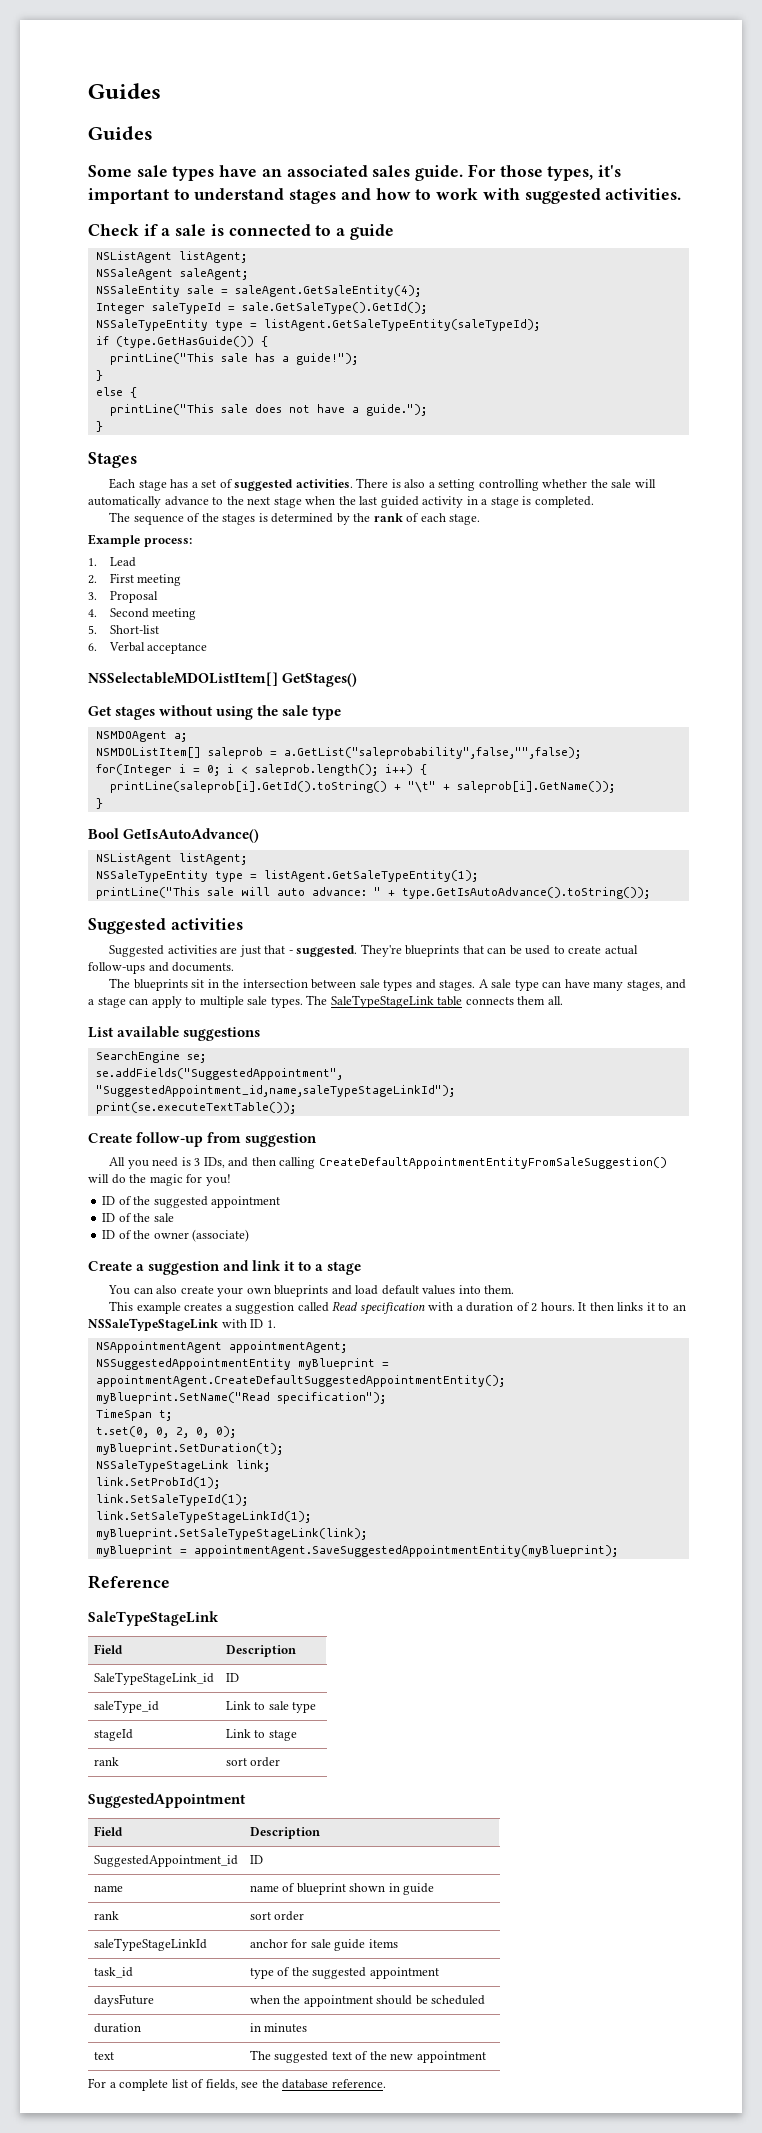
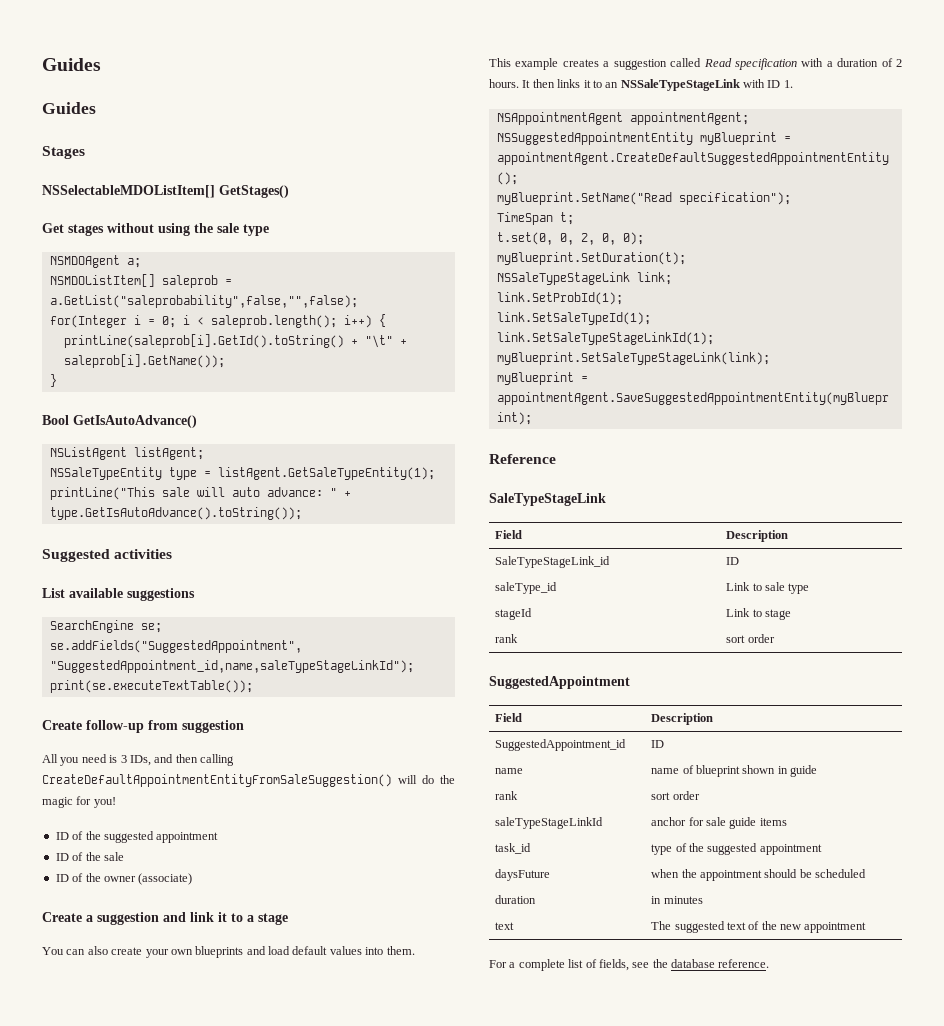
[88,164,621,181] [88,188,682,204] [88,224,394,240] [95,251,247,263] [95,268,248,280] [95,285,421,297] [95,302,427,314] [95,319,540,331] [95,336,268,348] [109,353,358,365] [95,370,103,381] [95,387,137,398] [109,404,427,416] [95,421,103,432] [88,452,137,468] [109,478,656,491] [88,496,594,508] [109,512,481,525] [88,534,192,547] [88,557,136,567] [88,573,182,586] [88,591,158,603] [88,608,197,620] [88,625,159,634] [88,642,208,654] Some sale types have an associated sales guide. For those types, it's important to understand stages and how to work with suggested activities. // Check if a sale is connected to a guide // NSListAgent listAgent; // NSSaleAgent saleAgent; // NSSaleEntity sale = saleAgent.GetSaleEntity(4); // Integer saleTypeId = sale.GetSaleType().GetId(); // NSSaleTypeEntity type = listAgent.GetSaleTypeEntity(saleTypeId); // if (type.GetHasGuide()) { // printLine("This sale has a guide!"); // } // else { // printLine("This sale does not have a guide."); // } // Stages // Each stage has a set of suggested activities. There is also a setting controlling whether the sale will automatically advance to the next stage when the last guided activity in a stage is completed. // The sequence of the stages is determined by the rank of each stage. // Example process: // 1. Lead // 2. First meeting // 3. Proposal // 4. Second meeting // 5. Short-list // 6. Verbal acceptance -> [42,146,85,159] Stages
[109,944,638,957] [88,962,235,974] [109,978,687,991] [88,995,563,1008] // Suggested activities are just that - suggested. They're blueprints that can be used to create actual follow-ups and documents. // The blueprints sit in the intersection between sale types and stages. A sale type can have many stages, and a stage can apply to multiple sale types. The SaleTypeStageLink table connects them all. -> (173, 554) none

